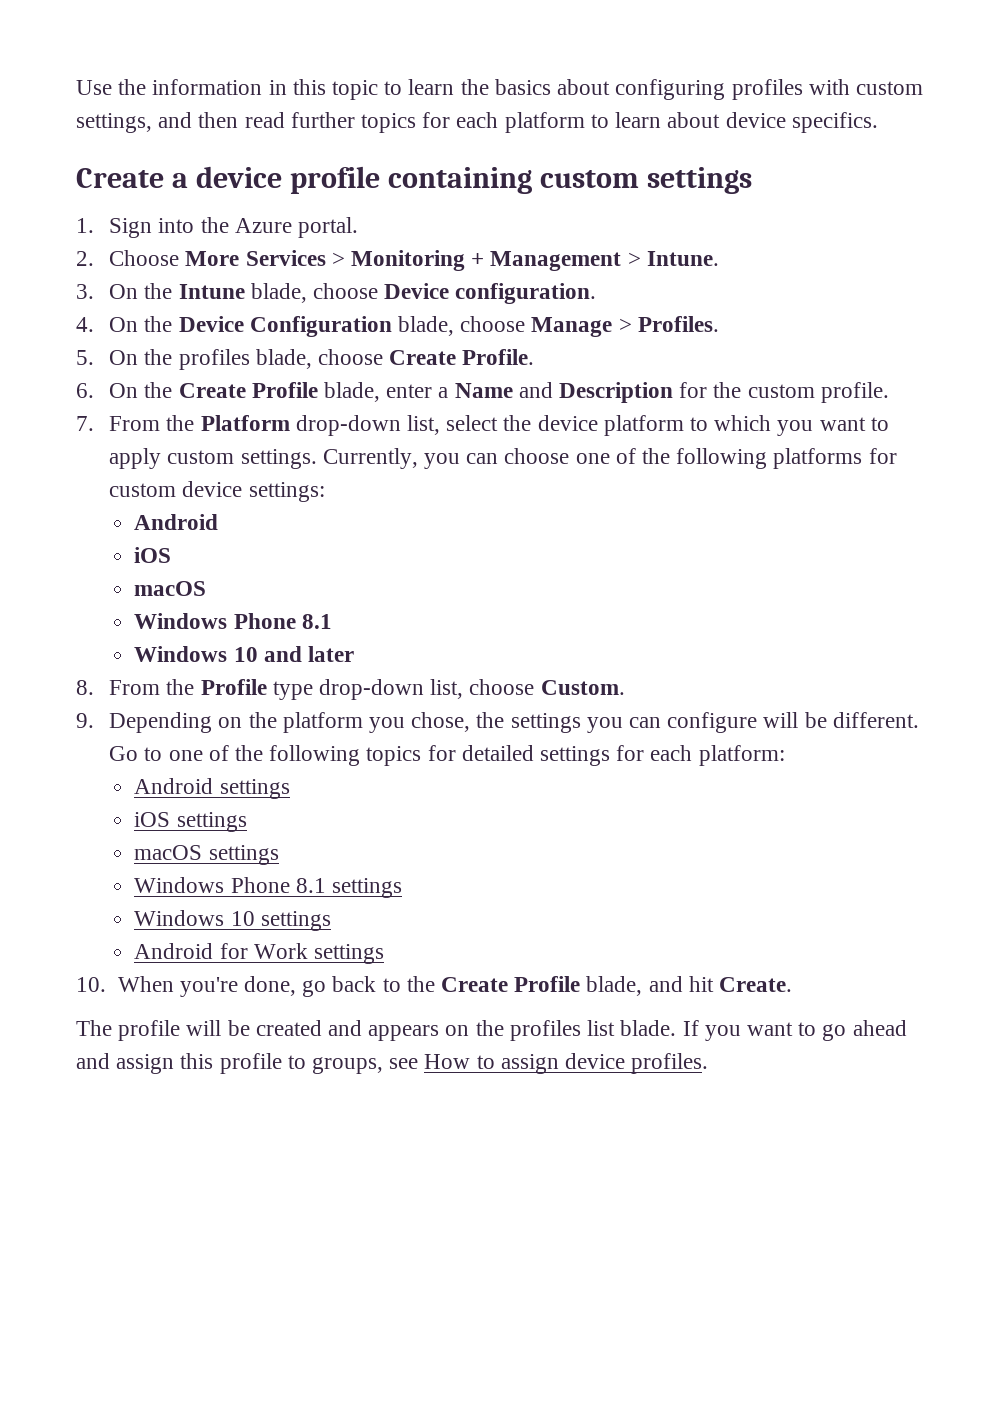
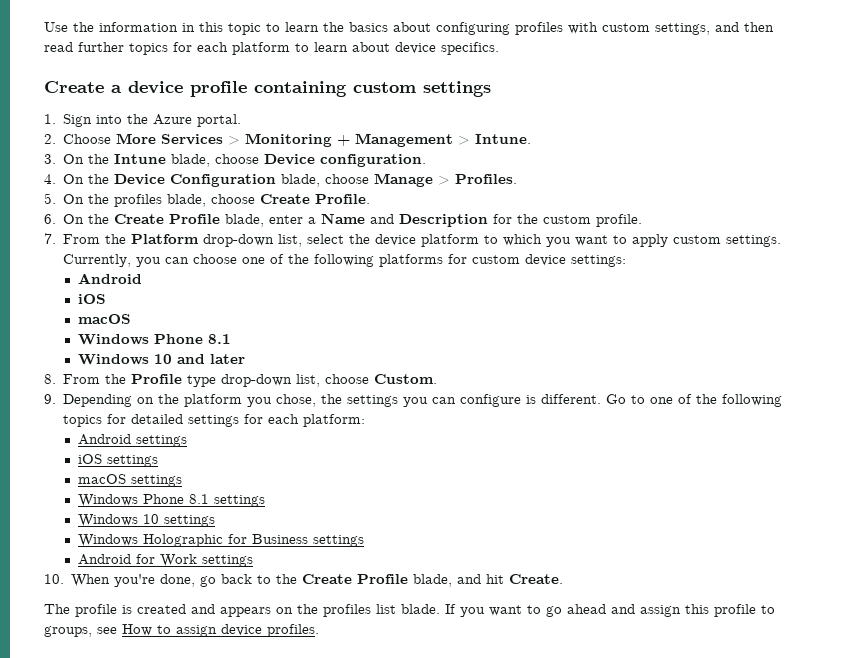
[763,712,827,728] will be -> [526,395,537,404] is
(331, 921) none -> [78,534,365,547] // Windows Holographic for Business settings
[186,1020,250,1036] will be -> [122,605,132,614] is

